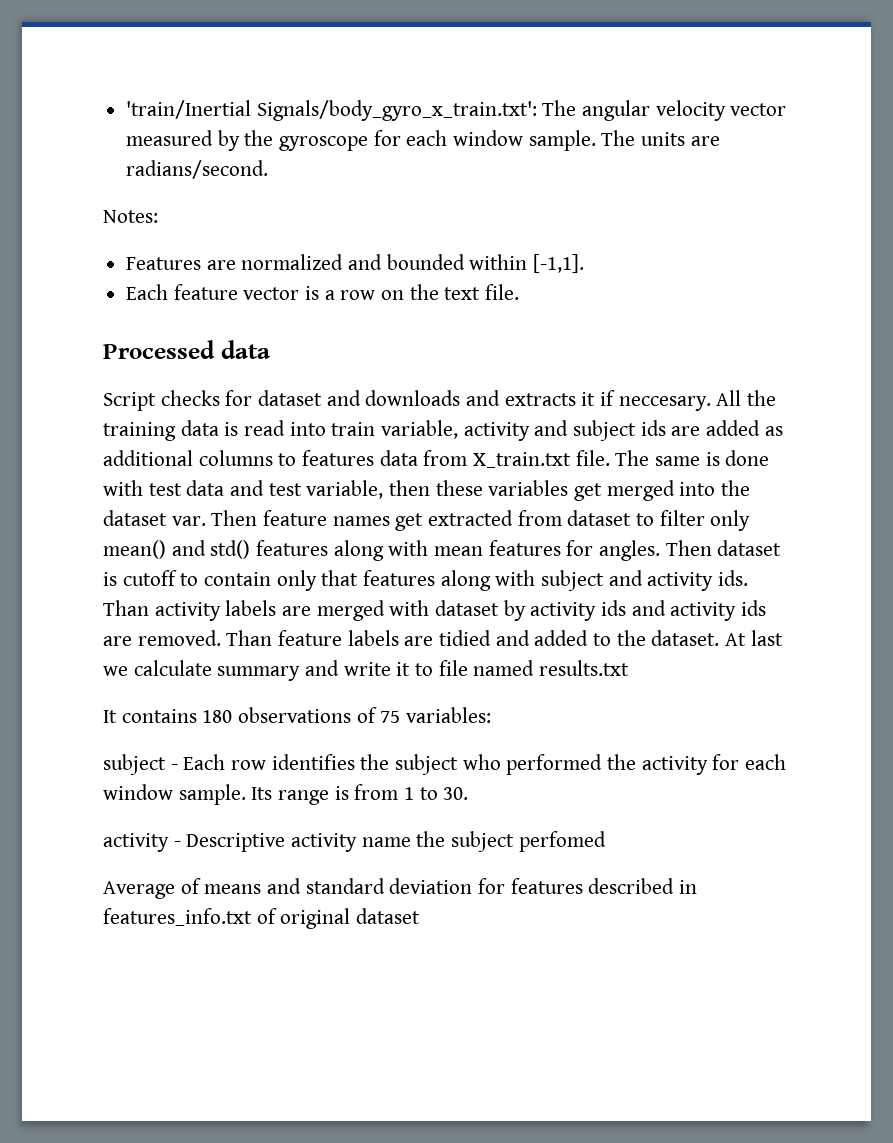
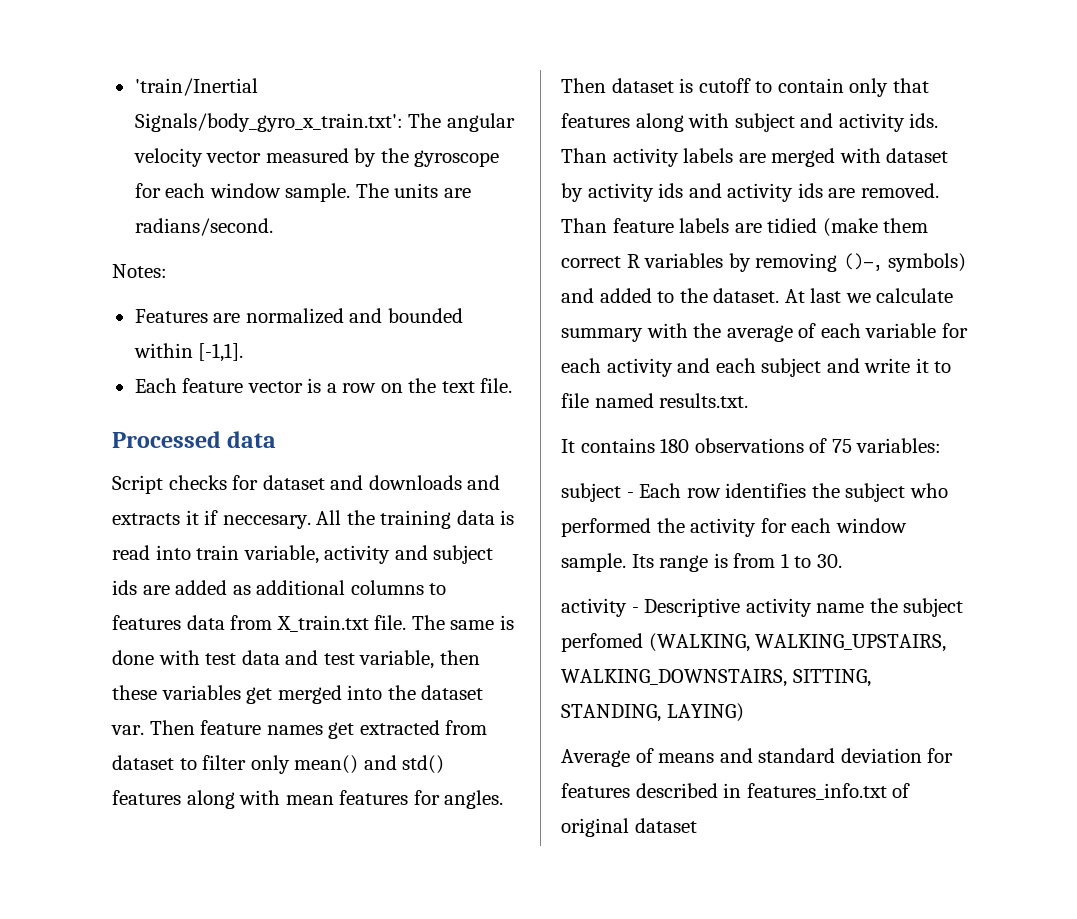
(492, 638) none -> [822,218,929,237] [561,253,967,272] (make them correct R variables by removing ()-, symbols)
(301, 673) none -> [646,323,968,342] [561,358,822,377] with the average of each variable for each activity and each subject
[539,660,630,676] results.txt -> [659,393,749,408] results.txt.
(606, 841) none -> [648,633,947,652] [561,669,871,687] [561,703,744,722] (WALKING, WALKING_UPSTAIRS, WALKING_DOWNSTAIRS, SITTING, STANDING, LAYING)

